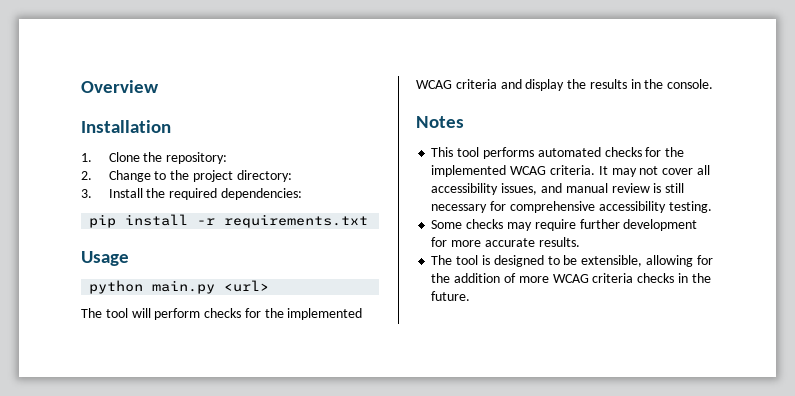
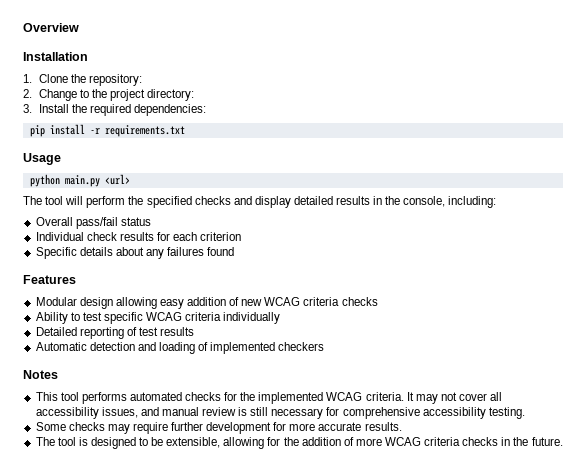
[204,308,363,320] [416,79,497,89] checks for the implemented WCAG criteria -> [128,196,231,208] the specified checks
[567,79,587,89] the -> [293,196,333,205] detailed
[667,79,714,89] console. -> [403,196,497,208] [35,217,151,229] [35,232,242,241] [35,247,235,259] [23,275,76,284] [35,297,378,309] [35,312,281,324] [35,327,195,339] [35,342,325,354] console, including: // Overall pass/fail status // Individual check results for each criterion // Specific details about any failures found // Features // Modular design allowing easy addition of new WCAG criteria checks // Ability to test specific WCAG criteria individually // Detailed reporting of test results // Automatic detection and loading of implemented checkers

